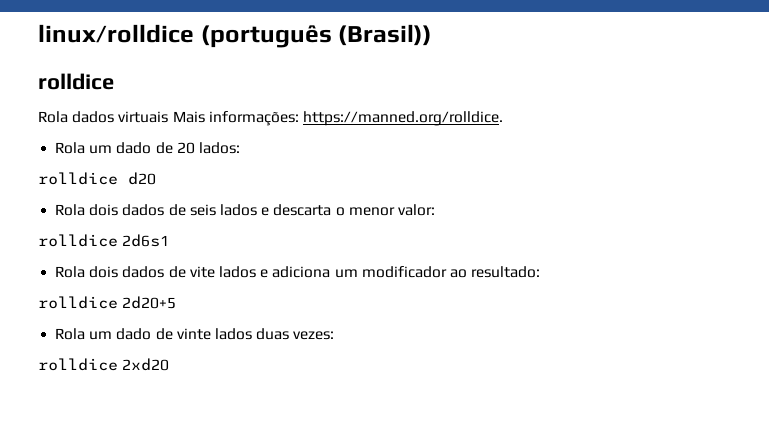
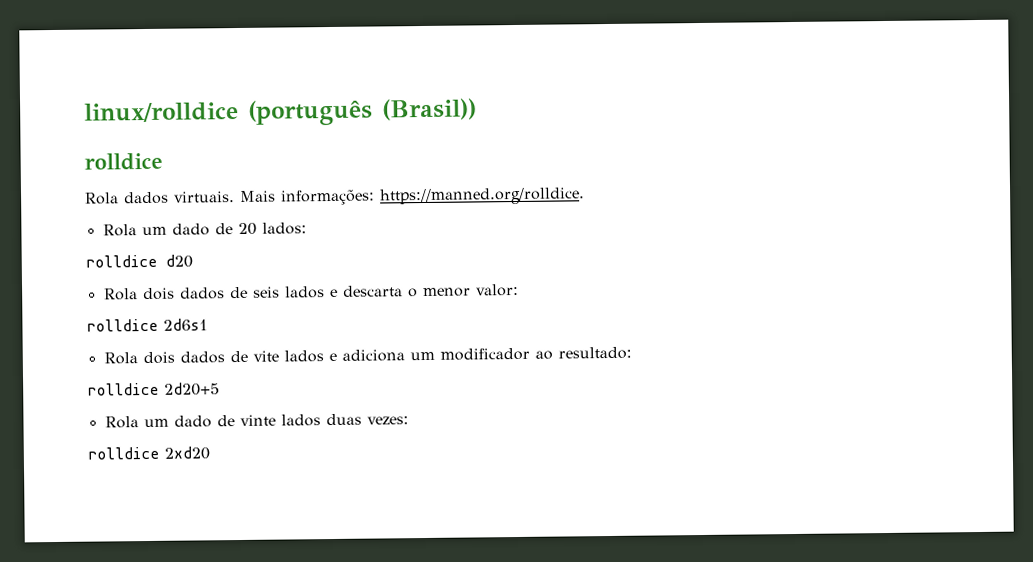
[118,111,169,123] virtuais -> [174,191,235,203] virtuais.

